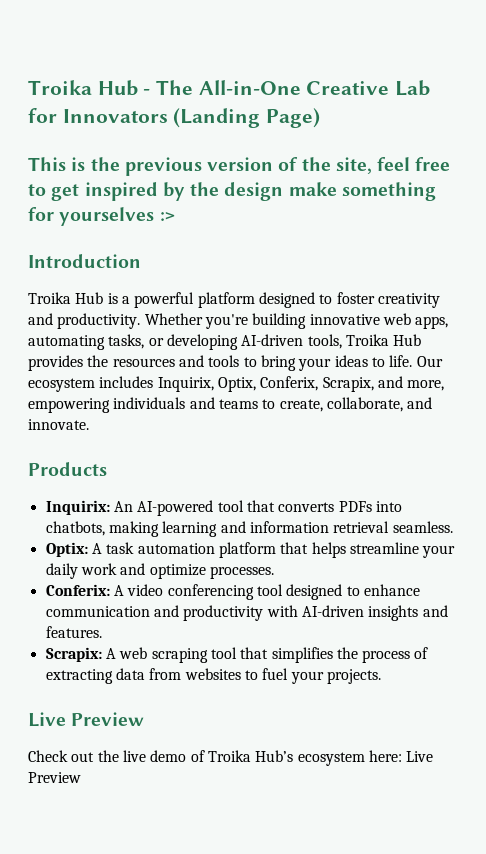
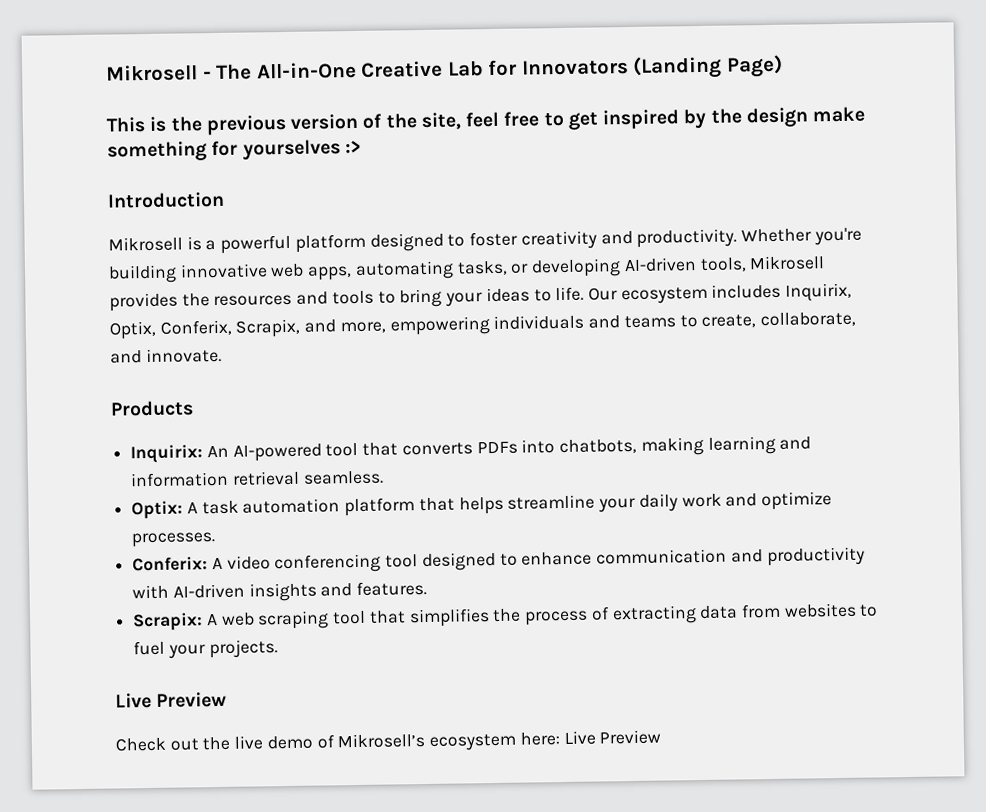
[28,80,138,96] Troika Hub -> [106,64,198,82] Mikrosell
[28,292,104,304] Troika Hub -> [108,236,183,252] Mikrosell
[345,334,422,346] Troika Hub -> [749,255,826,271] Mikrosell
[207,750,294,762] Troika Hub’s -> [337,733,426,749] Mikrosell’s

